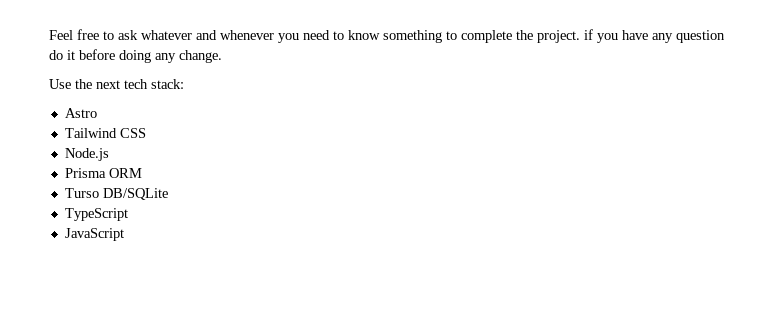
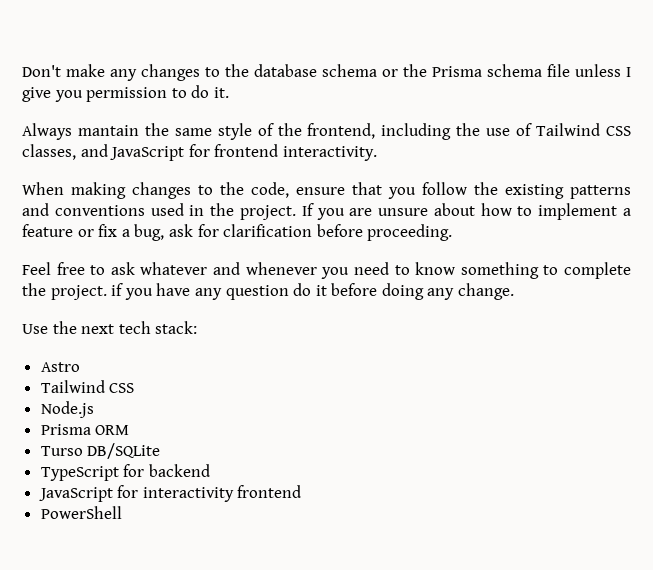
(49, 35) none -> [22,64,631,81] [22,85,229,102] [22,123,631,140] [22,144,377,161] [22,182,631,199] [22,203,631,220] [22,224,453,241] Don't make any changes to the database schema or the Prisma schema file unless I give you permission to do it. // Always mantain the same style of the frontend, including the use of Tailwind CSS classes, and JavaScript for frontend interactivity. // When making changes to the code, ensure that you follow the existing patterns and conventions used in the project. If you are unsure about how to implement a feature or fix a bug, ask for clarification before proceeding. //
[64,228,124,241] // JavaScript -> [123,464,210,477] [38,485,302,502] [40,506,122,519] for backend // JavaScript for interactivity frontend // PowerShell

